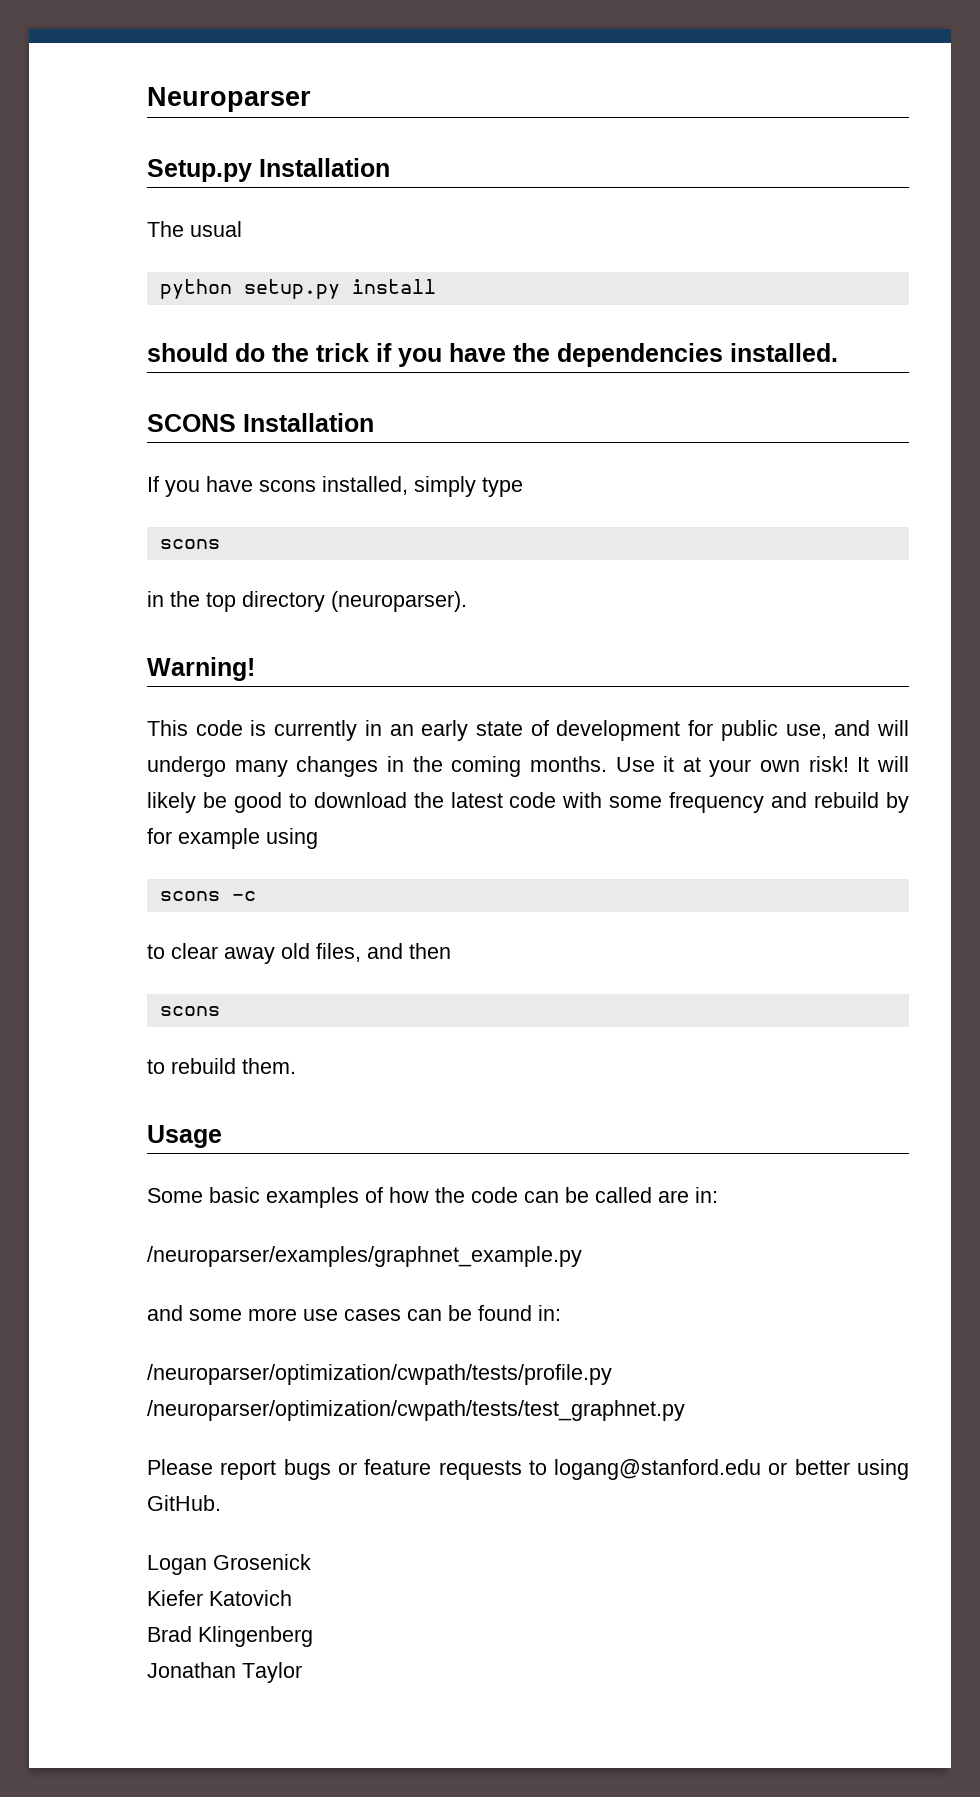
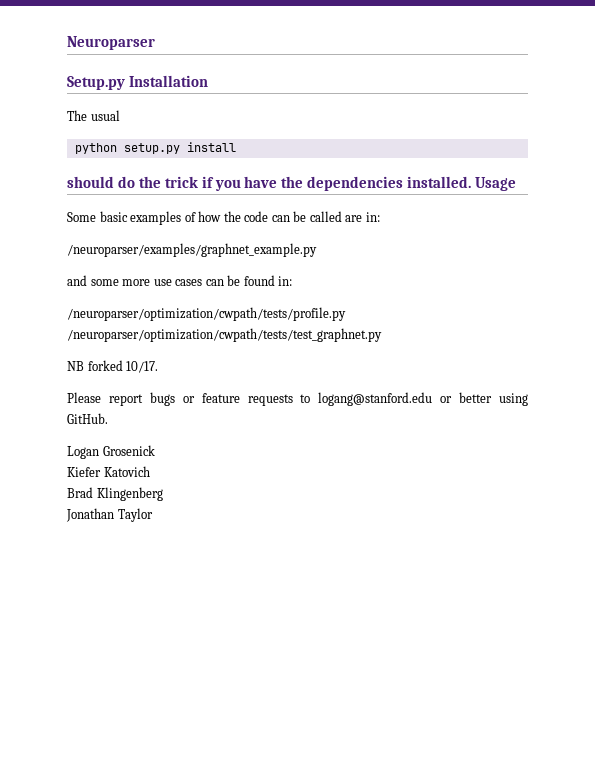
[147,413,374,432] [147,476,523,497] [159,539,220,549] [147,591,467,612] [147,657,255,681] [147,720,909,741] [147,756,909,777] [147,792,909,813] [147,828,318,849] [159,891,256,901] [147,943,451,964] [159,1006,220,1016] [147,1058,296,1074] // SCONS Installation // If you have scons installed, simply type // scons // in the top directory (neuroparser). // Warning! // This code is currently in an early state of development for public use, and will undergo many changes in the coming months. Use it at your own risk! It will likely be good to download the latest code with some frequency and rebuild by for example using // scons -c // to clear away old files, and then // scons // to rebuild them. // -> (472, 182) none
(685, 1410) none -> [67,360,159,373] // NB forked 10/17.

